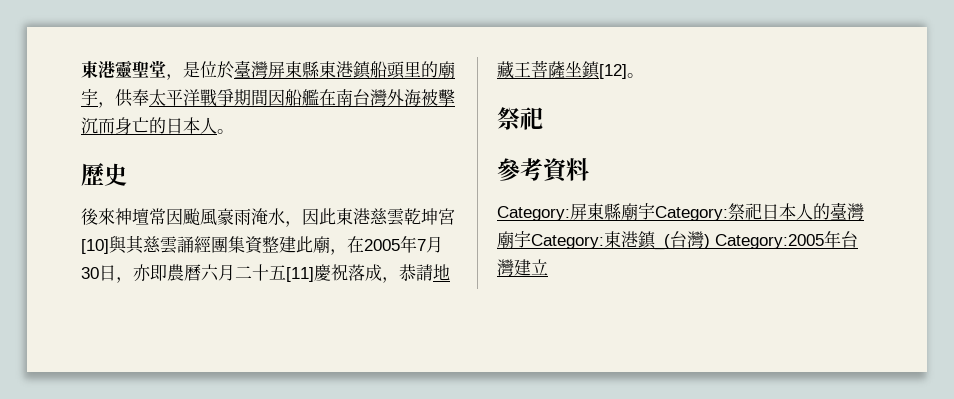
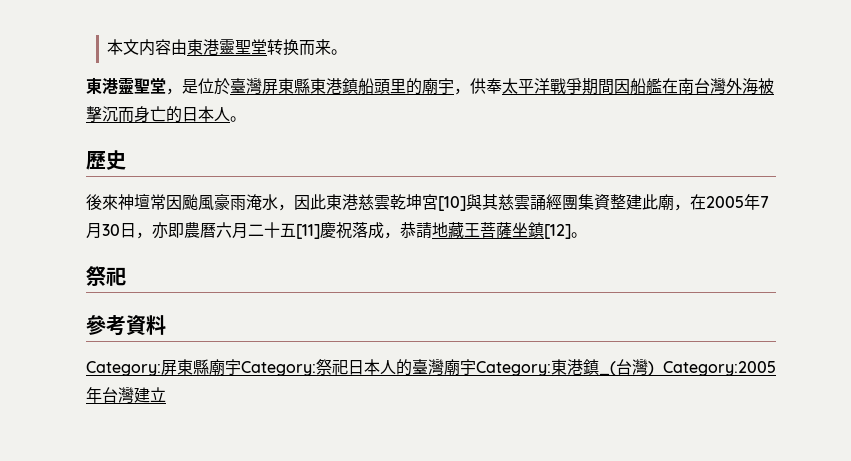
(81, 69) none -> [107,39,348,56] 本文内容由東港靈聖堂转换而来。 //

